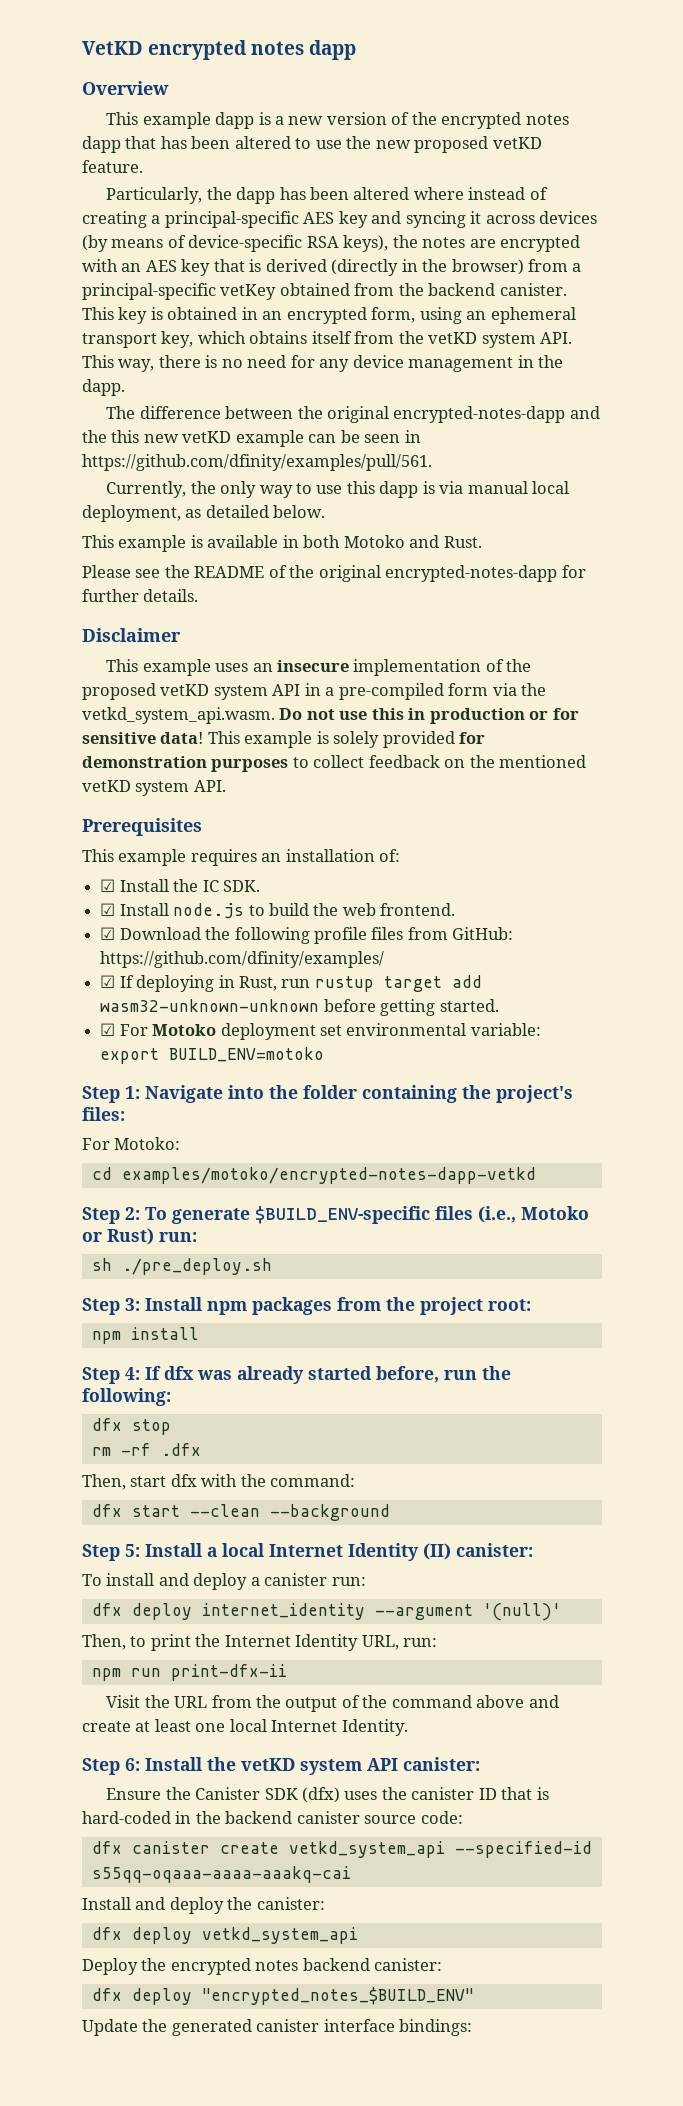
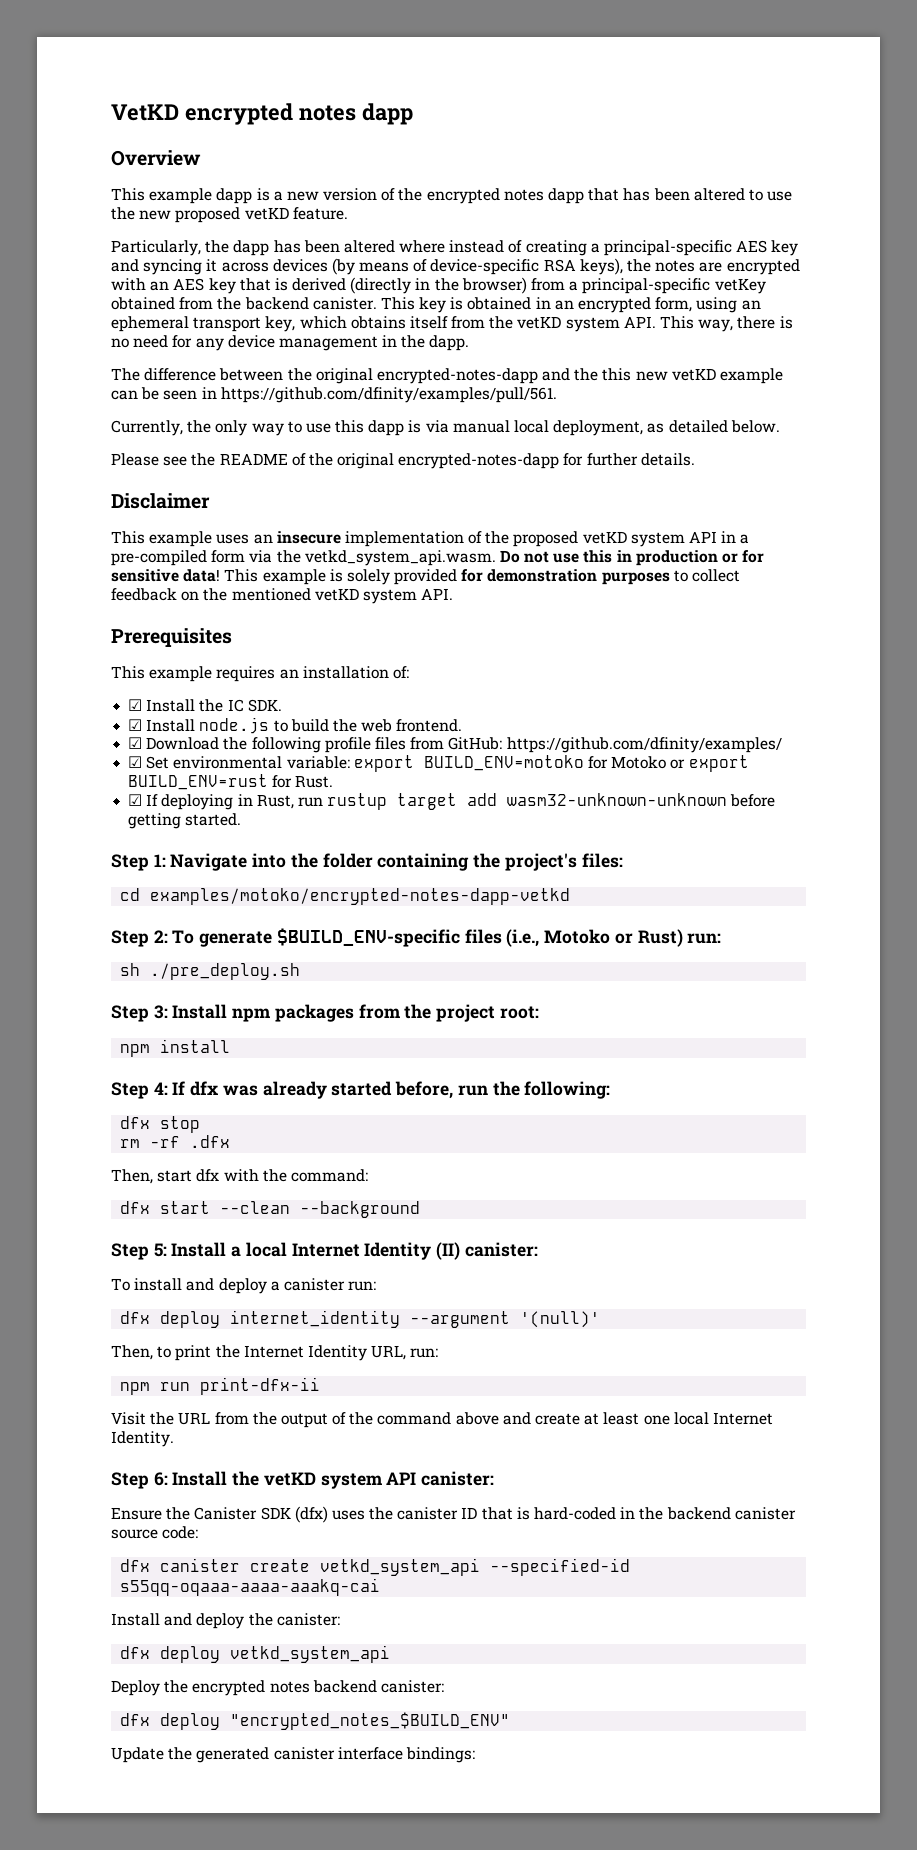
[82,535,482,552] // This example is available in both Motoko and Rust. -> (780, 426) none
(385, 959) none -> [128,755,749,772] [128,774,334,790] // ☑ Set environmental variable: export BUILD_ENV=motoko for Motoko or export BUILD_ENV=rust for Rust.
[100,1023,541,1040] [100,1047,325,1064] // ☑ For Motoko deployment set environmental variable: export BUILD_ENV=motoko -> (242, 819) none
[82,1137,181,1150] // For Motoko: -> (623, 860) none

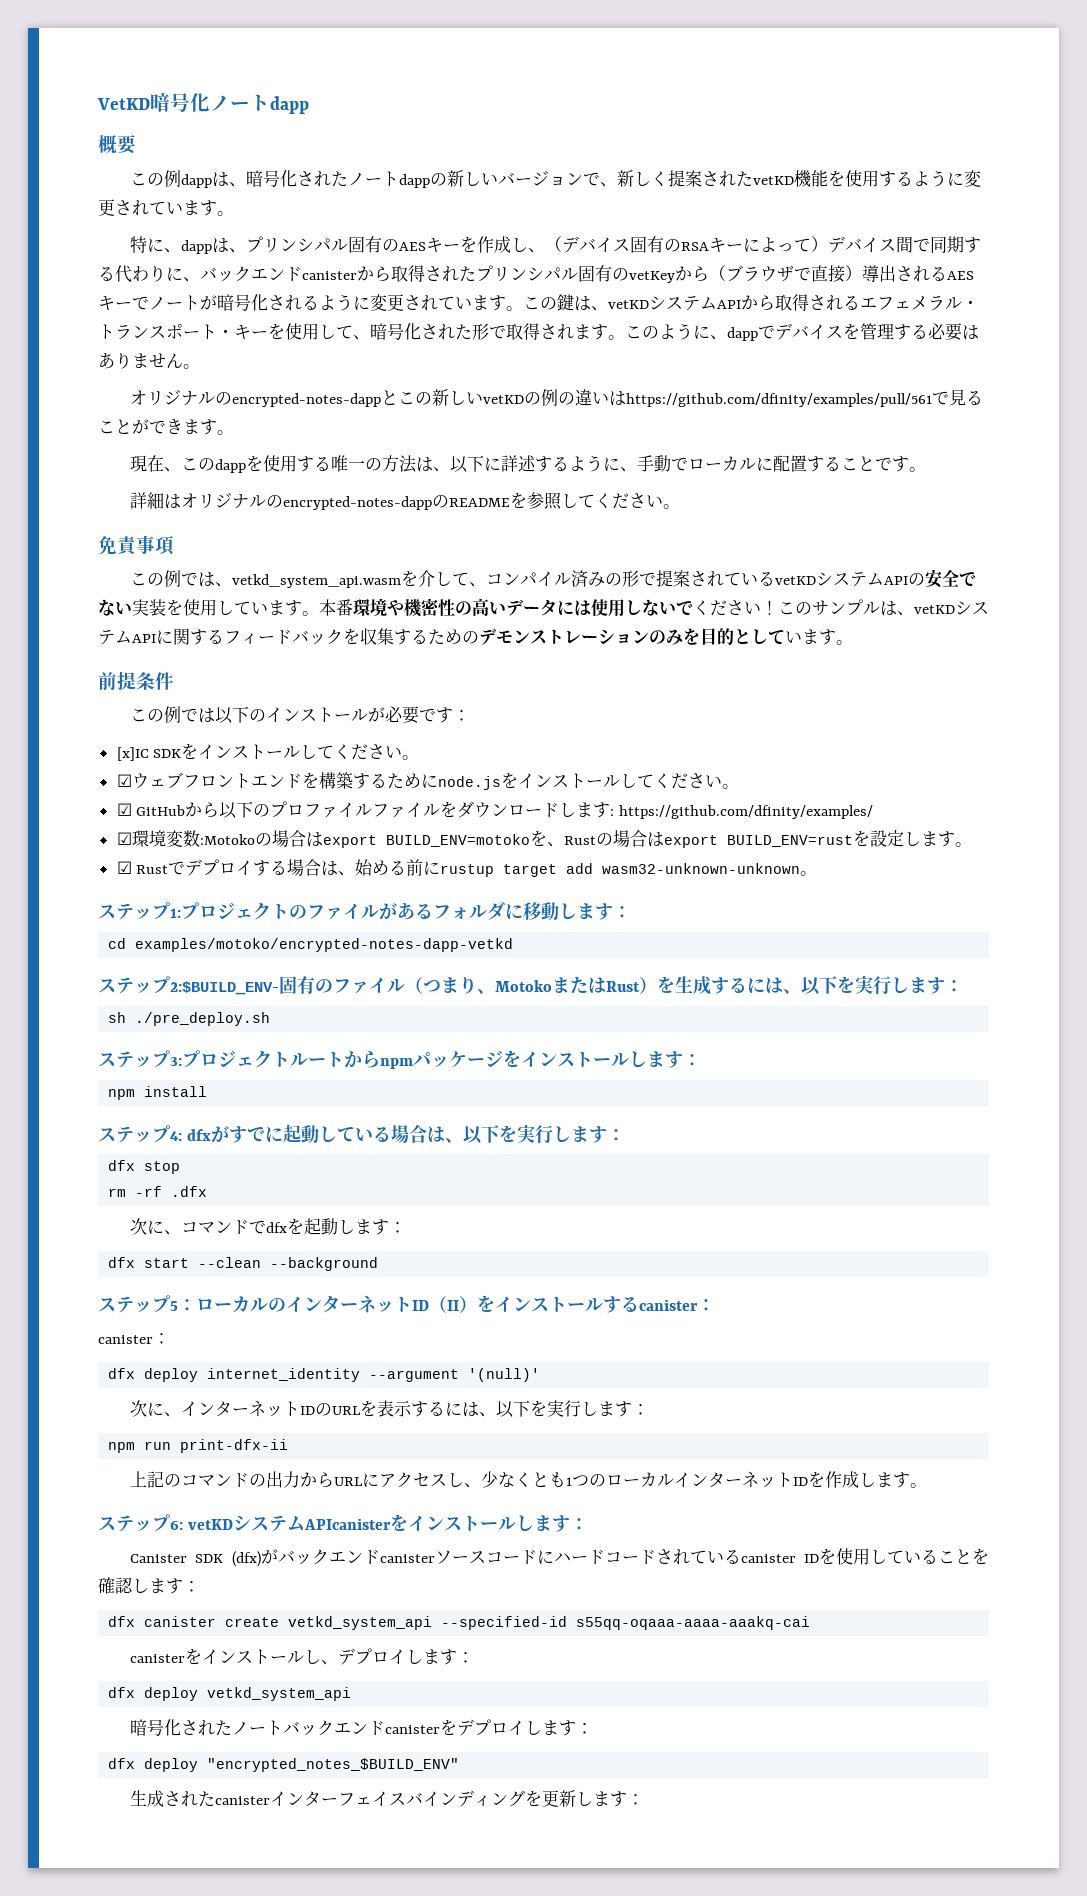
[184,103,413,125] [111,150,201,166] [111,188,793,204] [111,207,348,223] [111,240,799,256] [111,258,800,275] [111,277,766,294] [111,297,761,313] [111,316,793,332] [111,335,470,351] [111,368,784,384] [111,387,557,403] [111,420,780,436] [111,453,695,469] [111,493,210,509] [111,531,750,547] [111,550,765,566] [111,569,741,585] [111,588,454,604] [111,628,232,647] [111,666,409,682] [128,699,282,712] [128,717,463,734] [128,737,782,753] [128,755,749,772] [128,774,334,790] [128,793,776,810] [128,813,242,829] [111,853,623,871] [120,888,571,905] [111,928,722,947] [120,963,301,980] [111,1004,539,1022] [120,1039,231,1057] [111,1081,611,1099] encrypted notes dapp // Overview // This example dapp is a new version of the encrypted notes dapp that has been altered to use the new proposed vetKD feature. // Particularly, the dapp has been altered where instead of creating a principal-specific AES key and syncing it across devices (by means of device-specific RSA keys), the notes are encrypted with an AES key that is derived (directly in the browser) from a principal-specific vetKey obtained from the backend canister. This key is obtained in an encrypted form, using an ephemeral transport key, which obtains itself from the vetKD system API. This way, there is no need for any device management in the dapp. // The difference between the original encrypted-notes-dapp and the this new vetKD example can be seen in https://github.com/dfinity/examples/pull/561. // Currently, the only way to use this dapp is via manual local deployment, as detailed below. // Please see the README of the original encrypted-notes-dapp for further details. // Disclaimer // This example uses an insecure implementation of the proposed vetKD system API in a pre-compiled form via the vetkd_system_api.wasm. Do not use this in production or for sensitive data! This example is solely provided for demonstration purposes to collect feedback on the mentioned vetKD system API. // Prerequisites // This example requires an installation of: // ☑ Install the IC SDK. // ☑ Install node.js to build the web frontend. // ☑ Download the following profile files from GitHub: https://github.com/dfinity/examples/ // ☑ Set environmental variable: export BUILD_ENV=motoko for Motoko or export BUILD_ENV=rust for Rust. // ☑ If deploying in Rust, run rustup target add wasm32-unknown-unknown before getting started. // Step 1: Navigate into the folder containing the project's files: // cd examples/motoko/encrypted-notes-dapp-vetkd // Step 2: To generate $BUILD_ENV-specific files (i.e., Motoko or Rust) run: // sh ./pre_deploy.sh // Step 3: Install npm packages from the project root: // npm install // Step 4: If dfx was already started before, run the following: -> [150,93,309,114] [98,135,136,154] [129,170,981,188] [98,199,234,216] [129,236,981,254] [98,265,974,283] [98,294,979,311] [98,323,979,341] [98,352,200,369] [129,389,983,407] [98,419,234,435] [129,455,926,473] [129,492,680,510] [98,535,174,556] [129,569,976,588] [98,598,989,617] [98,628,853,645] [98,671,174,690] [129,706,470,724] [116,743,420,761] [116,772,739,790] [116,801,873,819] [116,830,972,848] [116,859,818,877] [98,902,631,921] [108,938,514,952] [98,976,963,995] [108,1012,271,1026] [98,1050,701,1069] [108,1086,208,1100] [98,1124,625,1144] 暗号化ノートdapp // 概要 // この例dappは、暗号化されたノートdappの新しいバージョンで、新しく提案されたvetKD機能を使用するように変更されています。 // 特に、dappは、プリンシパル固有のAESキーを作成し、（デバイス固有のRSAキーによって）デバイス間で同期する代わりに、バックエンドcanisterから取得されたプリンシパル固有のvetKeyから（ブラウザで直接）導出されるAESキーでノートが暗号化されるように変更されています。この鍵は、vetKDシステムAPIから取得されるエフェメラル・トランスポート・キーを使用して、暗号化された形で取得されます。このように、dappでデバイスを管理する必要はありません。 // オリジナルのencrypted-notes-dappとこの新しいvetKDの例の違いはhttps://github.com/dfinity/examples/pull/561で見ることができます。 // 現在、このdappを使用する唯一の方法は、以下に詳述するように、手動でローカルに配置することです。 // 詳細はオリジナルのencrypted-notes-dappのREADMEを参照してください。 // 免責事項 // この例では、vetkd_system_api.wasmを介して、コンパイル済みの形で提案されているvetKDシステムAPIの安全でない実装を使用しています。本番環境や機密性の高いデータには使用しないでください！このサンプルは、vetKDシステムAPIに関するフィードバックを収集するためのデモンストレーションのみを目的としています。 // 前提条件 // この例では以下のインストールが必要です： // [x]IC SDKをインストールしてください。 // ☑ウェブフロントエンドを構築するためにnode.jsをインストールしてください。 // ☑ GitHubから以下のプロファイルファイルをダウンロードします: https://github.com/dfinity/examples/ // ☑環境変数:Motokoの場合はexport BUILD_ENV=motokoを、Rustの場合はexport BUILD_ENV=rustを設定します。 // ☑ Rustでデプロイする場合は、始める前にrustup target add wasm32-unknown-unknown。 // ステップ1:プロジェクトのファイルがあるフォルダに移動します： // cd examples/motoko/encrypted-notes-dapp-vetkd // ステップ2:$BUILD_ENV-固有のファイル（つまり、MotokoまたはRust）を生成するには、以下を実行します： // sh ./pre_deploy.sh // ステップ3:プロジェクトルートからnpmパッケージをインストールします： // npm install // ステップ4: dfxがすでに起動している場合は、以下を実行します：
[111,1169,368,1184] [120,1201,421,1218] [111,1242,538,1260] [111,1278,377,1294] Then, start dfx with the command: // dfx start --clean --background // Step 5: Install a local Internet Identity (II) canister: // To install and deploy a canister run: -> [129,1218,406,1235] [108,1257,379,1271] [98,1295,715,1313] [98,1333,170,1344] 次に、コマンドでdfxを起動します： // dfx start --clean --background // ステップ5：ローカルのインターネットID（II）をインストールするcanister： // canister：
[111,1345,439,1361] [120,1377,321,1395] [111,1412,773,1428] [111,1431,174,1447] [111,1471,495,1489] [111,1506,796,1523] [111,1526,199,1539] Then, to print the Internet Identity URL, run: // npm run print-dfx-ii // Visit the URL from the output of the command above and create at least one local Internet Identity. // Step 6: Install the vetKD system API canister: // Ensure the Canister SDK (dfx) uses the canister ID that is hard-coded in the backend canister source code: -> [129,1400,649,1418] [108,1439,289,1453] [129,1471,927,1488] [98,1514,588,1532] [129,1548,990,1567] [98,1577,200,1594] 次に、インターネットIDのURLを表示するには、以下を実行します： // npm run print-dfx-ii // 上記のコマンドの出力からURLにアクセスし、少なくとも1つのローカルインターネットIDを作成します。 // ステップ6: vetKDシステムAPIcanisterをインストールします： // Canister SDK (dfx)がバックエンドcanisterソースコードにハードコードされているcanister IDを使用していることを確認します：
[111,1613,340,1629] [120,1645,391,1663] [111,1680,444,1696] [120,1712,511,1730] [111,1747,475,1763] Install and deploy the canister: // dfx deploy vetkd_system_api // Deploy the encrypted notes backend canister: // dfx deploy "encrypted_notes_$BUILD_ENV" // Update the generated canister interface bindings: -> [129,1648,474,1665] [108,1687,352,1701] [129,1719,593,1736] [108,1758,460,1772] [129,1790,644,1807] canisterをインストールし、デプロイします： // dfx deploy vetkd_system_api // 暗号化されたノートバックエンドcanisterをデプロイします： // dfx deploy "encrypted_notes_$BUILD_ENV" // 生成されたcanisterインターフェイスバインディングを更新します：

